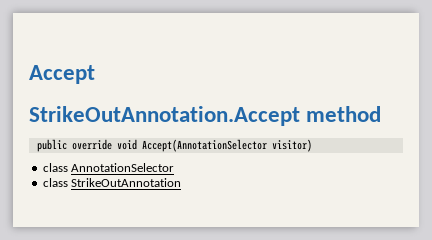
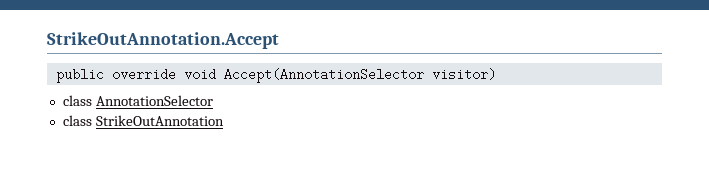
[29,65,95,84] Accept // -> (47, 40) none
[306,106,382,122] method -> (279, 40) none

